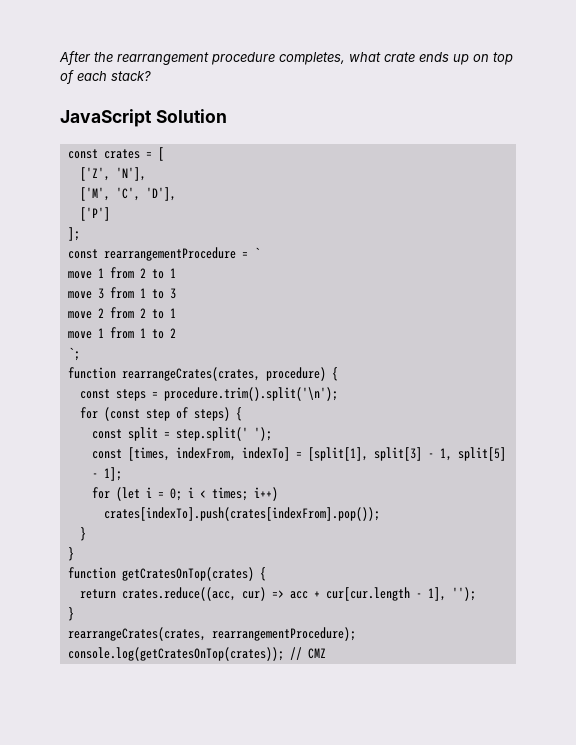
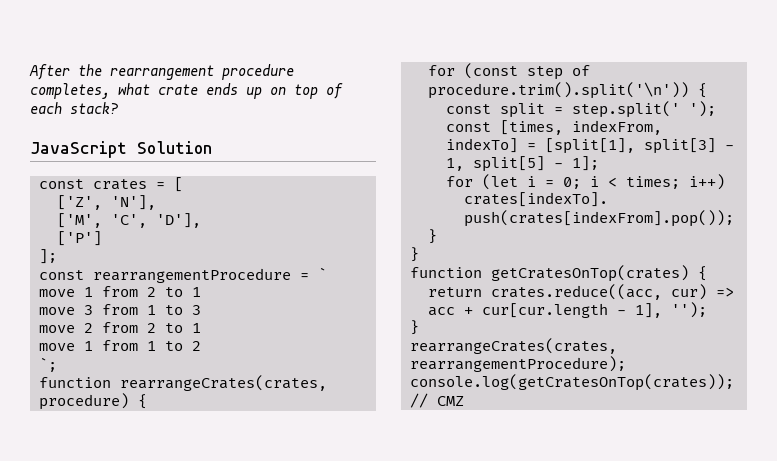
[79,387,338,401] // const steps = procedure.trim().split('\n'); -> (147, 401) none
[193,407,230,421] steps) -> [428,82,689,99] procedure.trim().split('\n'))

